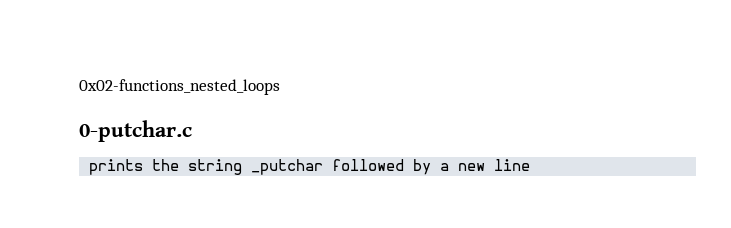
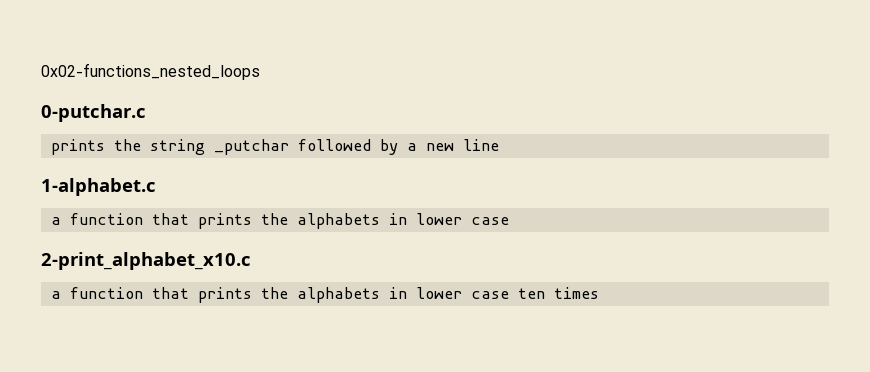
(531, 165) none -> [41,178,156,196] [50,213,509,229] [41,252,251,270] [50,287,599,303] // 1-alphabet.c // a function that prints the alphabets in lower case // 2-print_alphabet_x10.c // a function that prints the alphabets in lower case ten times

